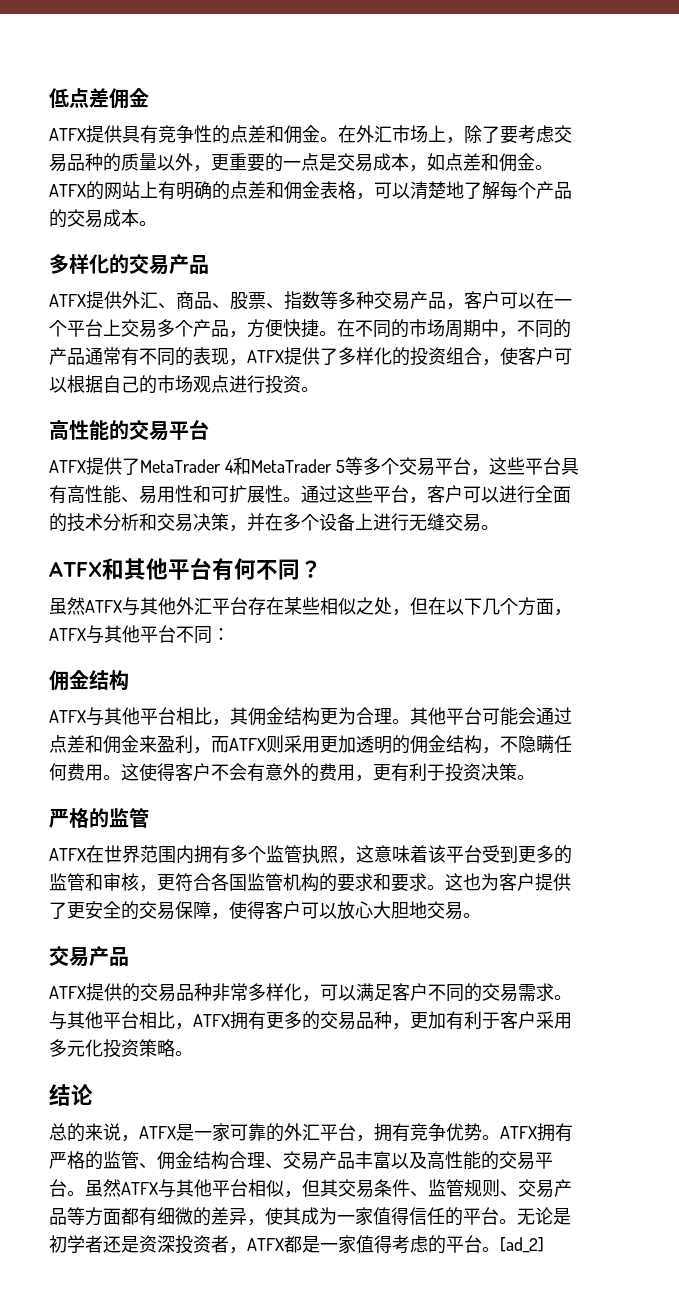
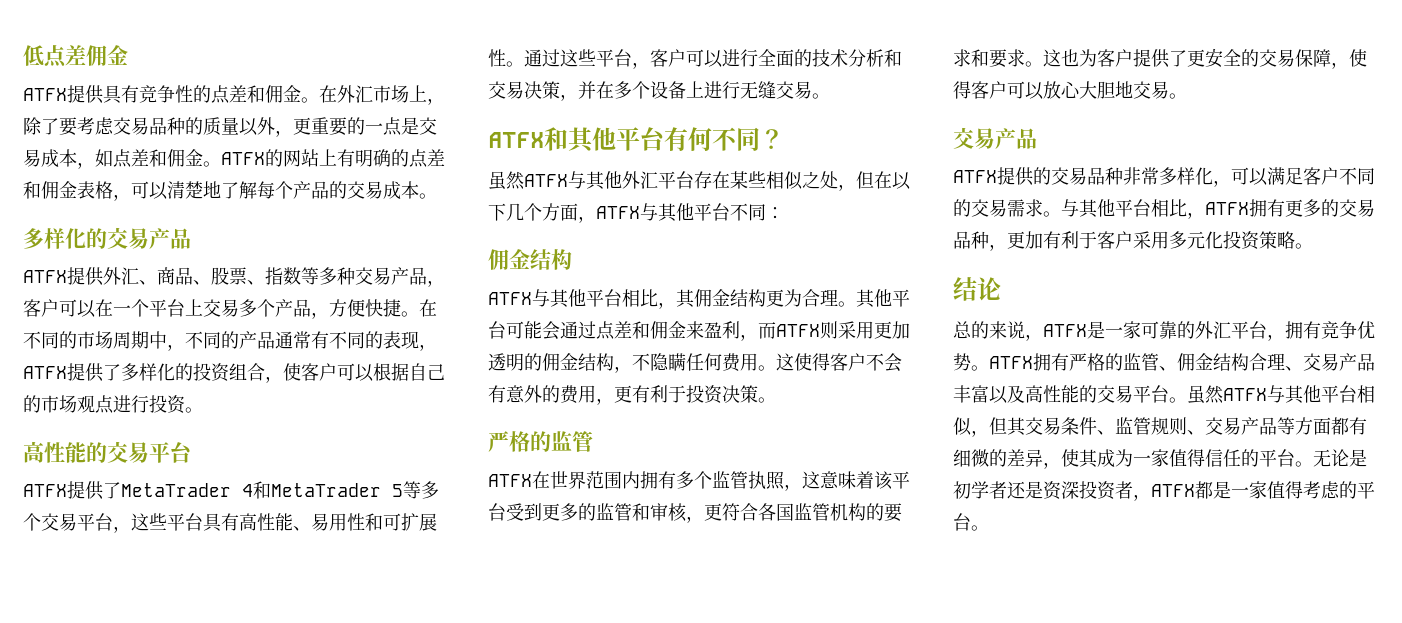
[499,1237,544,1253] [ad_2] -> (989, 528) none

